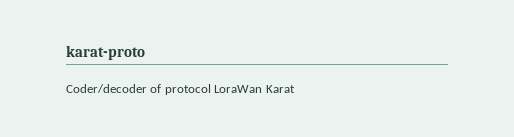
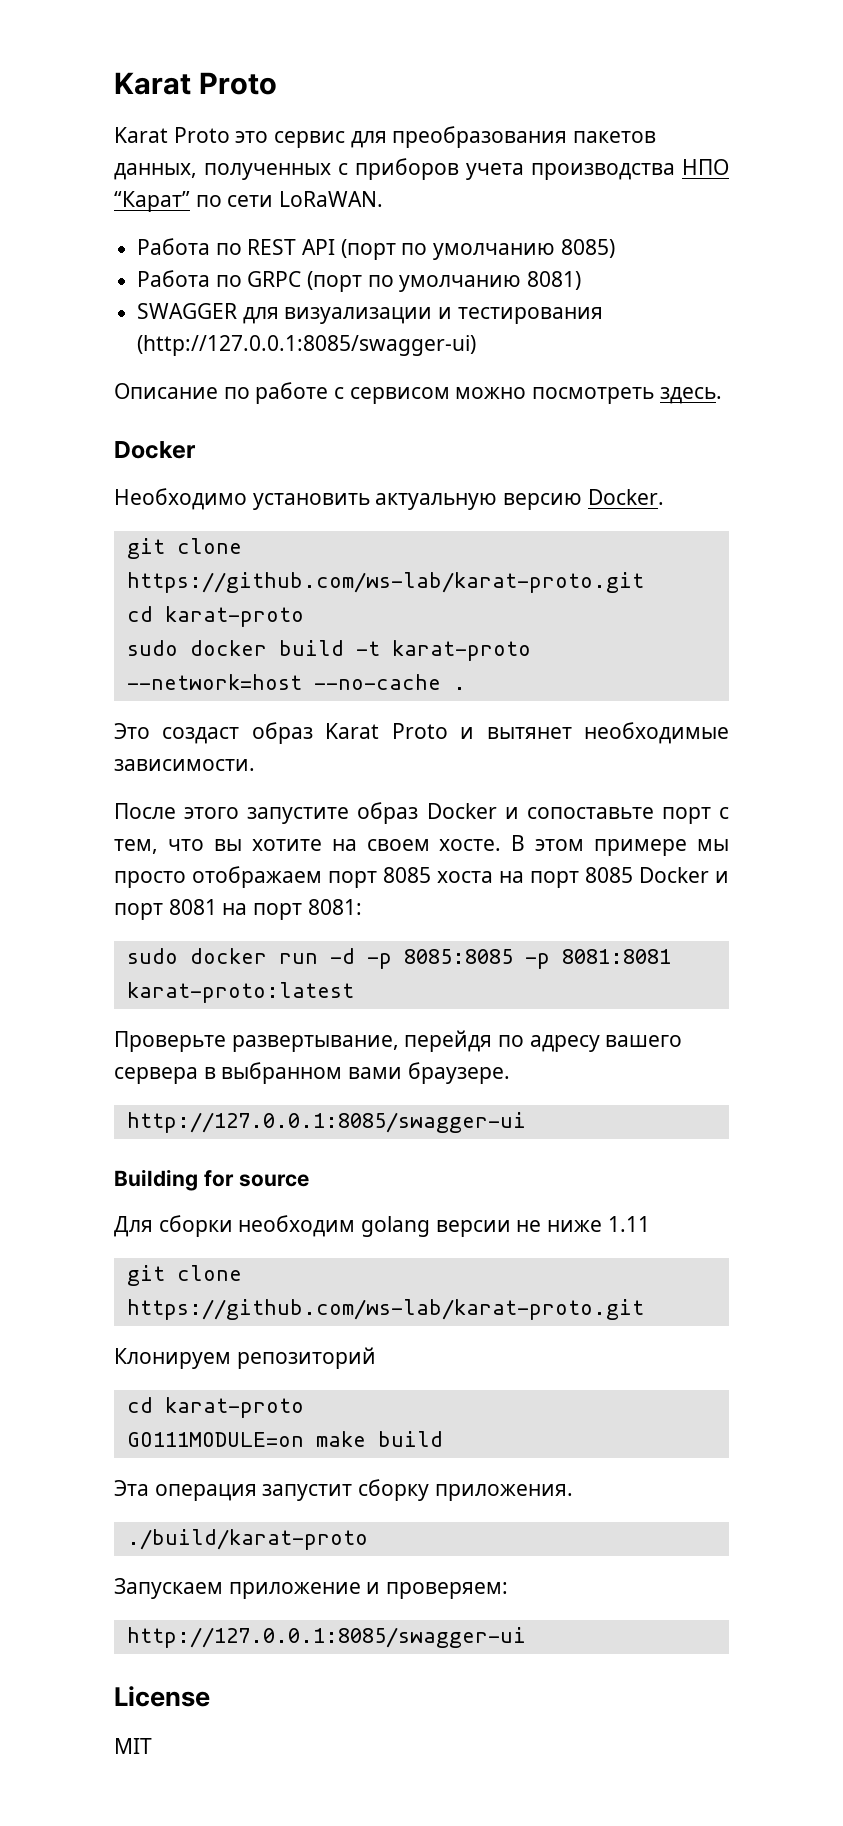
[66,45,145,60] [66,84,295,95] karat-proto // Coder/decoder of protocol LoraWan Karat -> [114,72,278,95] [114,126,657,148] [114,158,729,180] [114,191,384,212] [137,238,615,260] [137,270,582,292] [137,303,603,324] [137,335,477,356] [114,382,722,404] [114,441,196,459] [114,488,664,510] [126,538,242,559] [126,572,644,593] [126,606,304,627] [126,640,531,661] [126,674,466,690] [114,722,729,744] [114,759,255,771] [114,802,729,824] [114,835,729,856] [114,866,729,888] [114,899,362,920] [126,948,671,969] [126,982,354,1003] [114,1030,683,1052] [114,1062,510,1084] [126,1112,526,1133] [114,1169,309,1191] [114,1215,650,1237] [126,1265,242,1286] [126,1299,644,1320] [114,1347,376,1369] [126,1397,304,1418] [126,1431,443,1447] [114,1479,573,1501] [126,1529,368,1550] [114,1578,509,1599] [126,1627,526,1648] [114,1686,210,1707] [114,1738,152,1754] Karat Proto // Karat Proto это сервис для преобразования пакетов данных, полученных с приборов учета производства НПО “Карат” по сети LoRaWAN. // Работа по REST API (порт по умолчанию 8085) // Работа по GRPC (порт по умолчанию 8081) // SWAGGER для визуализации и тестирования (http://127.0.0.1:8085/swagger-ui) // Описание по работе с сервисом можно посмотреть здесь. // Docker // Необходимо установить актуальную версию Docker. // git clone https://github.com/ws-lab/karat-proto.git // cd karat-proto // sudo docker build -t karat-proto --network=host --no-cache . // Это создаст образ Karat Proto и вытянет необходимые зависимости. // После этого запустите образ Docker и сопоставьте порт с тем, что вы хотите на своем хосте. В этом примере мы просто отображаем порт 8085 хоста на порт 8085 Docker и порт 8081 на порт 8081: // sudo docker run -d -p 8085:8085 -p 8081:8081 karat-proto:latest // Проверьте развертывание, перейдя по адресу вашего сервера в выбранном вами браузере. // http://127.0.0.1:8085/swagger-ui // Building for source // Для сборки необходим golang версии не ниже 1.11 // git clone https://github.com/ws-lab/karat-proto.git // Клонируем репозиторий // cd karat-proto // GO111MODULE=on make build // Эта операция запустит сборку приложения. // ./build/karat-proto // Запускаем приложение и проверяем: // http://127.0.0.1:8085/swagger-ui // License // MIT

